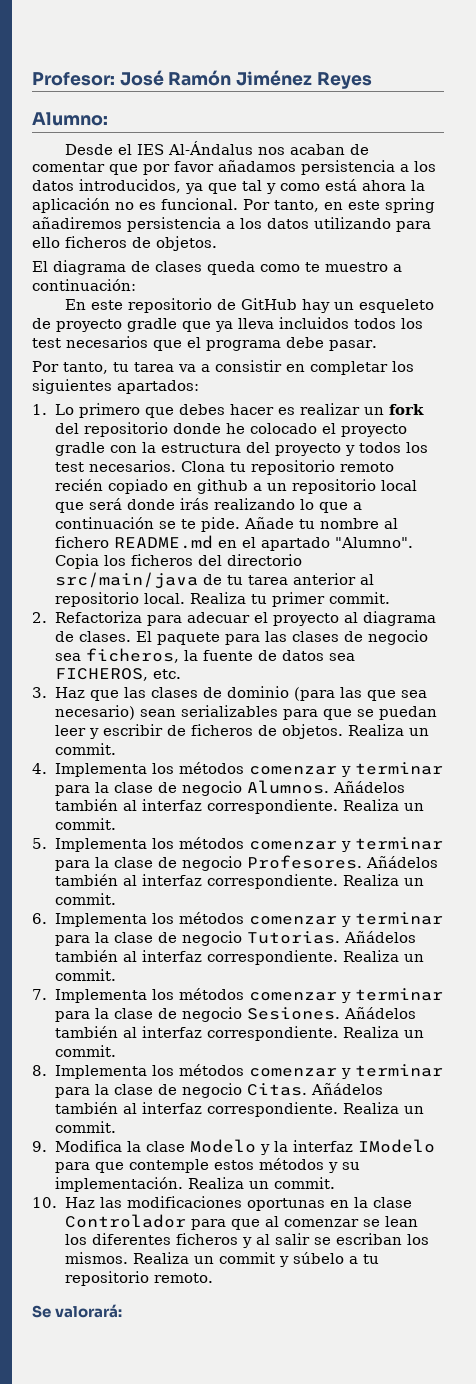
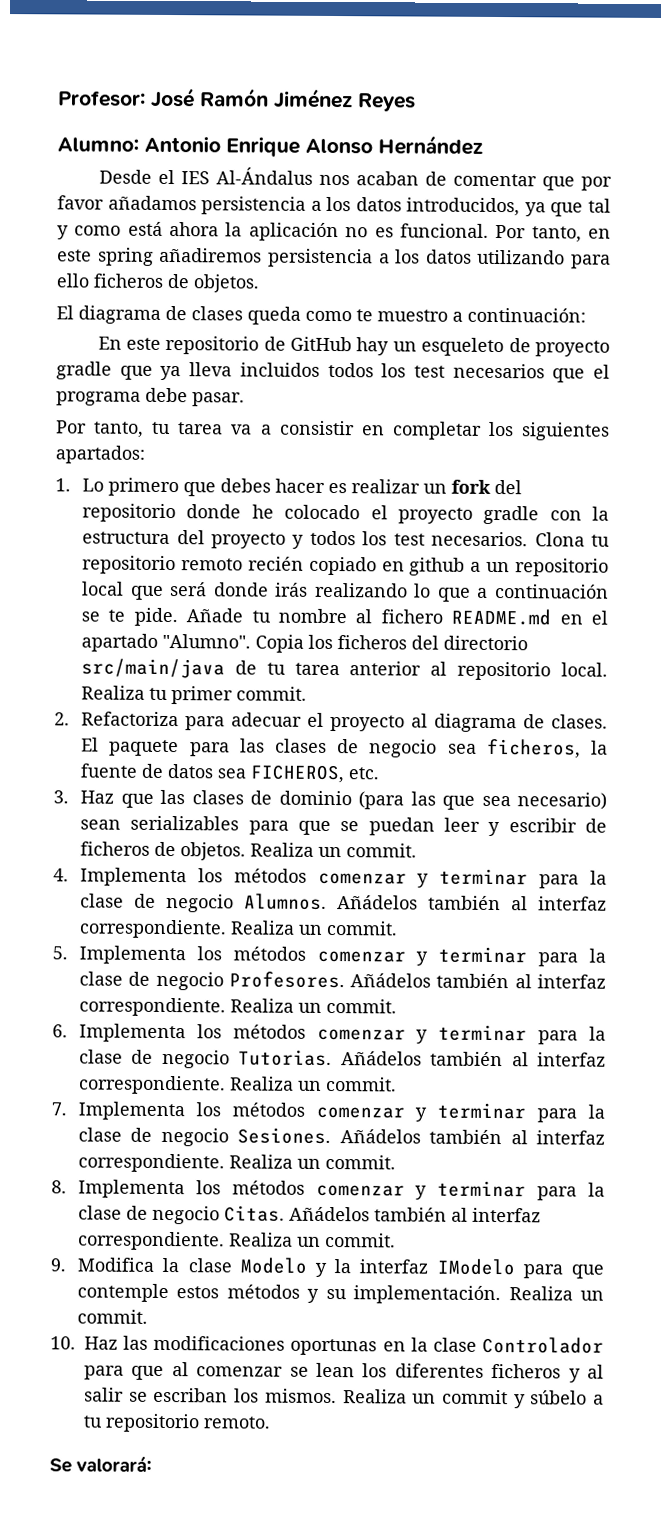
(108, 119) none -> [144,135,483,157] Antonio Enrique Alonso Hernández

